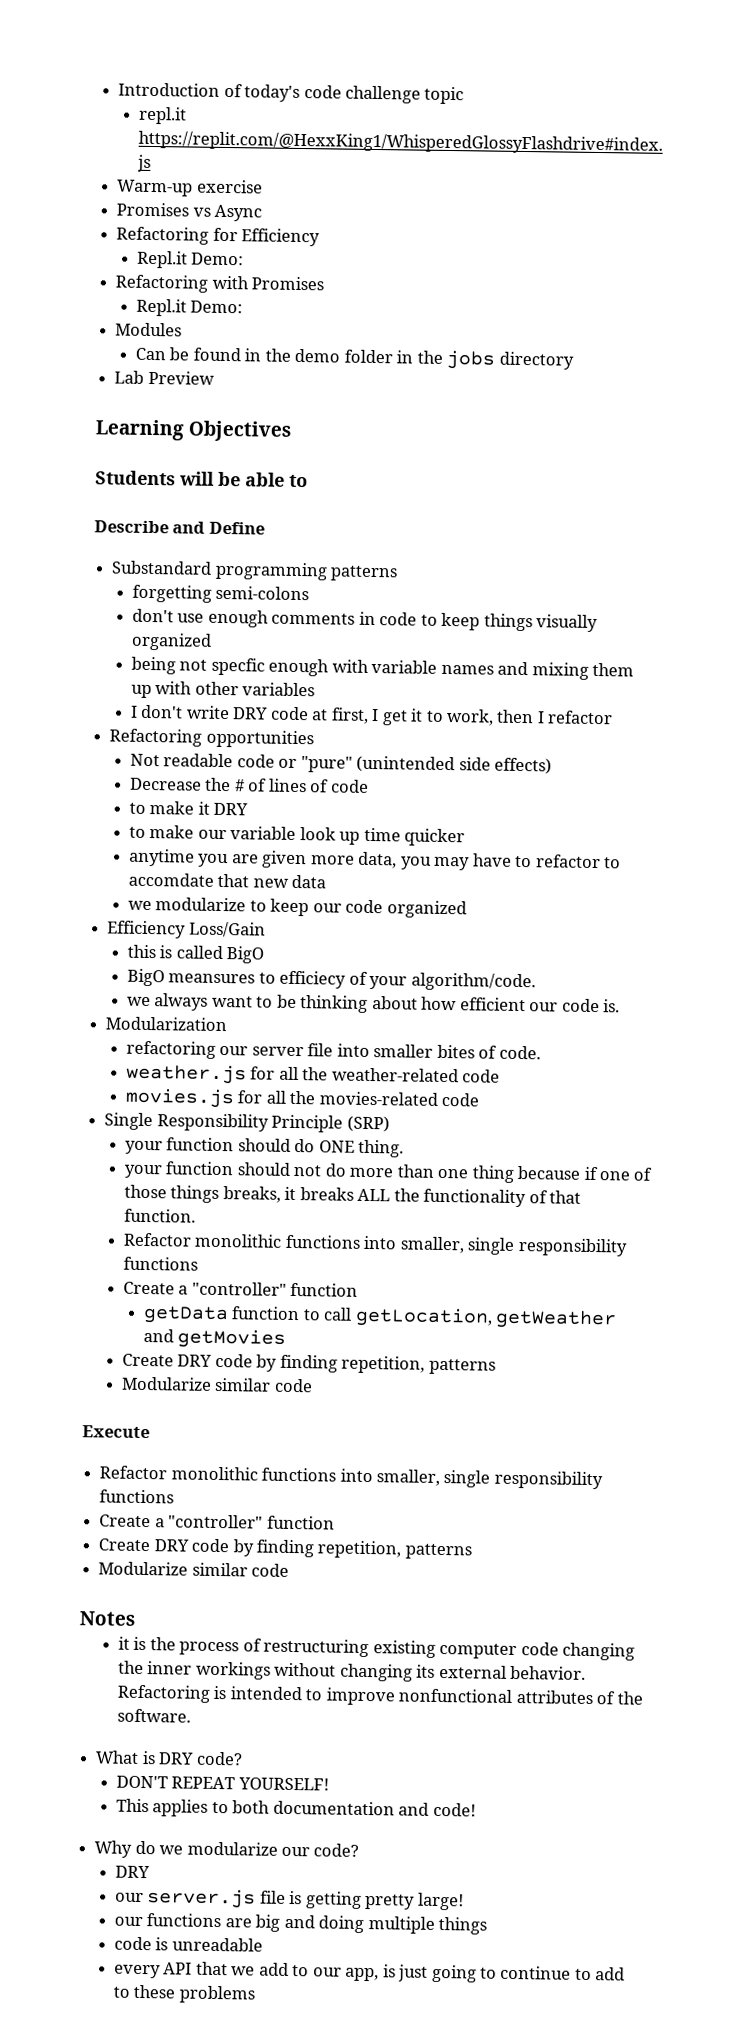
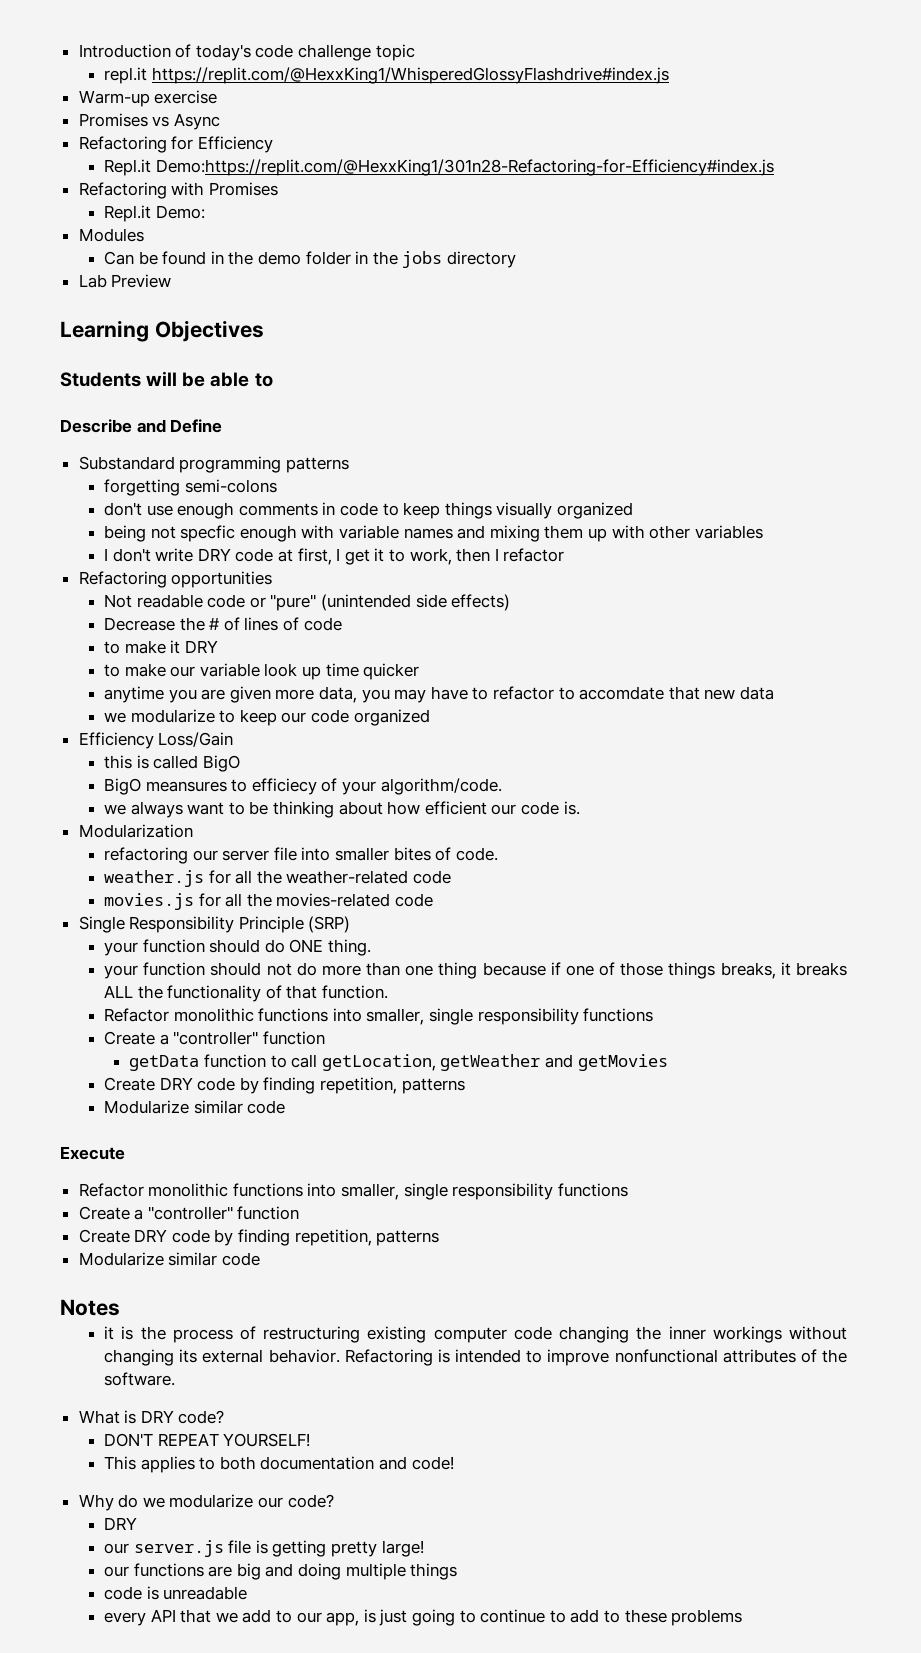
[191,252,245,266] Demo: -> [155,159,774,176] Demo:https://replit.com/@HexxKing1/301n28-Refactoring-for-Efficiency#index.js

